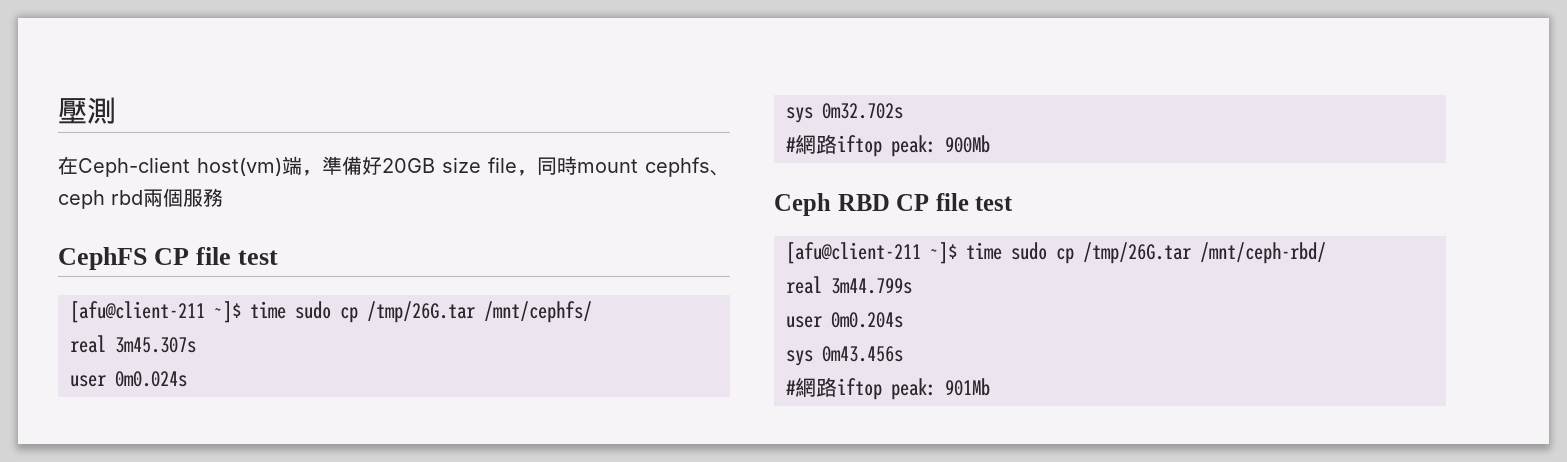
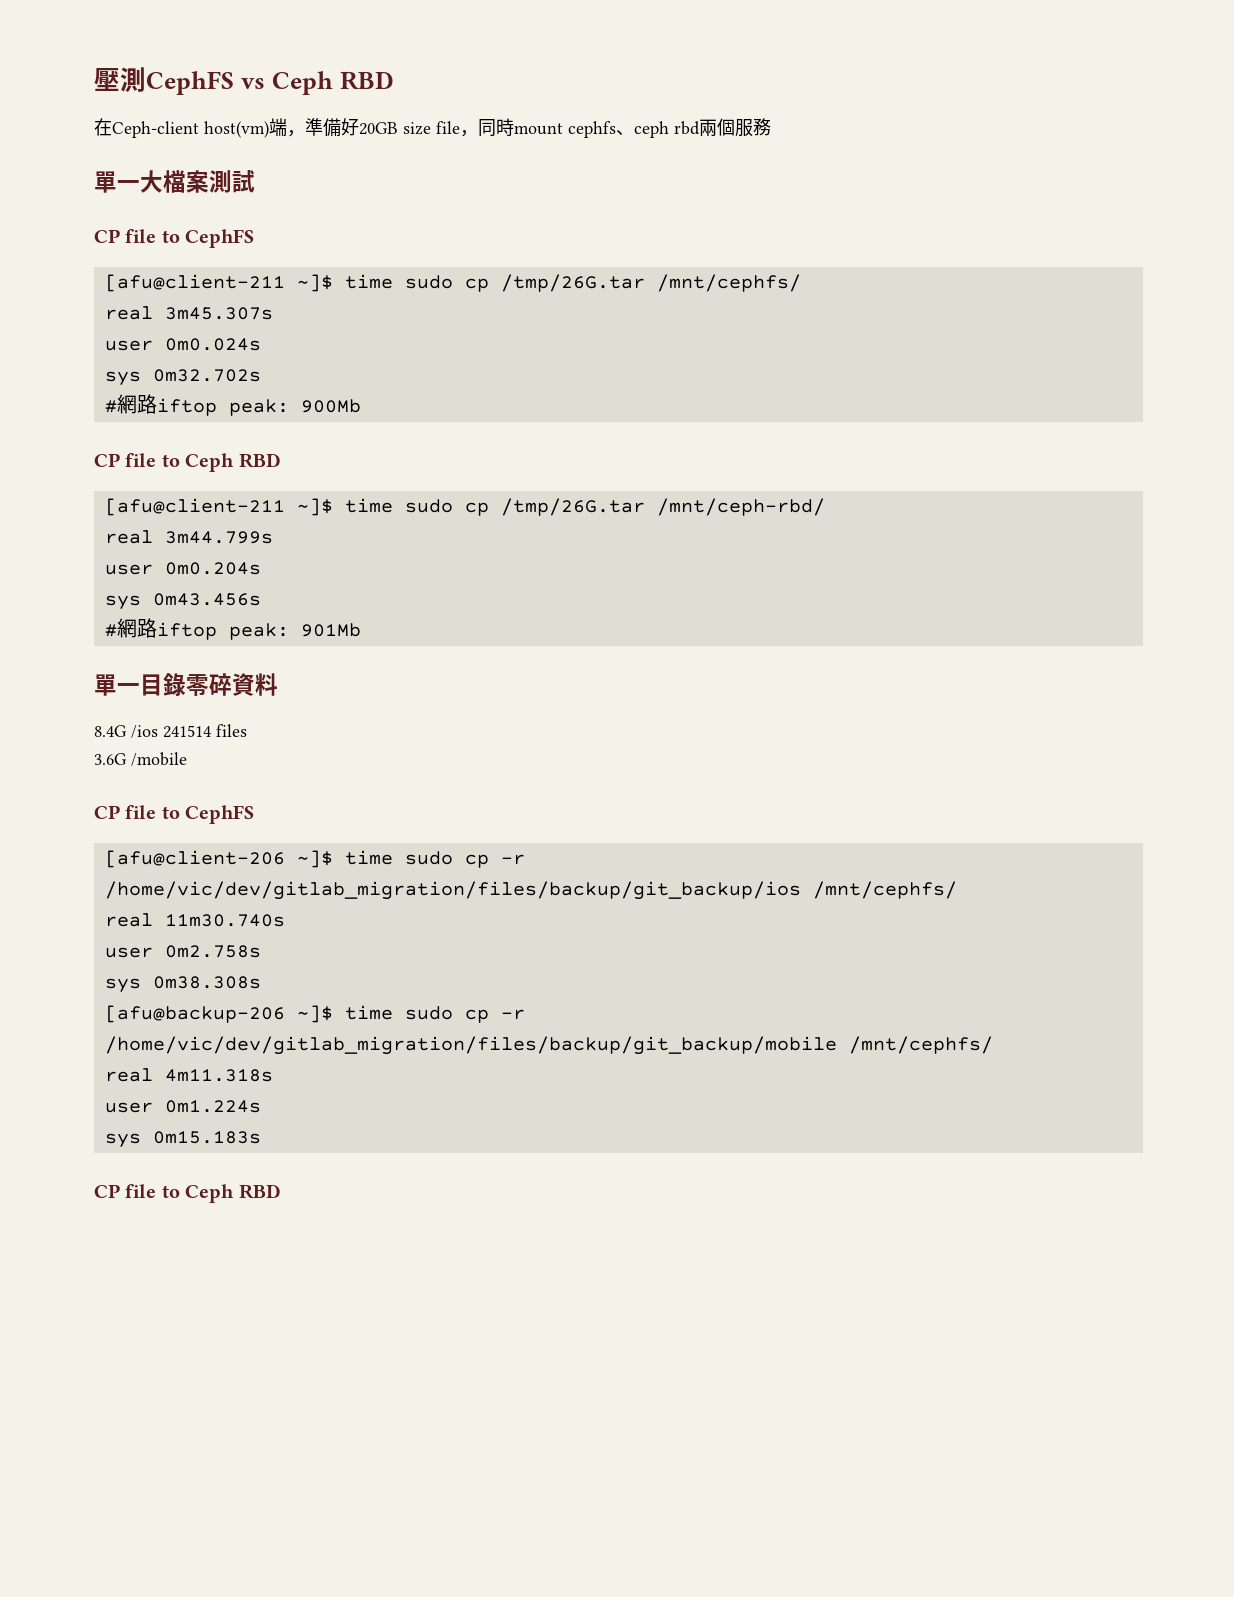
(116, 110) none -> [146,71,394,95] CephFS vs Ceph RBD
[58,247,279,270] CephFS CP file test -> [94,170,255,193] [94,229,255,248] 單一大檔案測試 // CP file to CephFS
[774,193,1014,216] Ceph RBD CP file test -> [94,453,281,472] CP file to Ceph RBD
(990, 387) none -> [94,673,278,696] [94,724,247,738] [94,752,187,766] [94,805,255,824] [104,850,525,868] [104,881,957,900] [104,913,285,927] [104,945,261,958] [104,976,261,993] [104,1005,525,1023] [104,1036,993,1055] [104,1068,273,1082] [104,1100,261,1113] [104,1131,261,1148] [94,1184,281,1203] // 單一目錄零碎資料 // 8.4G /ios 241514 files // 3.6G /mobile // CP file to CephFS // [afu@client-206 ~]$ time sudo cp -r /home/vic/dev/gitlab_migration/files/backup/git_backup/ios /mnt/cephfs/ // real 11m30.740s // user 0m2.758s // sys 0m38.308s // [afu@backup-206 ~]$ time sudo cp -r /home/vic/dev/gitlab_migration/files/backup/git_backup/mobile /mnt/cephfs/ // real 4m11.318s // user 0m1.224s // sys 0m15.183s // CP file to Ceph RBD

